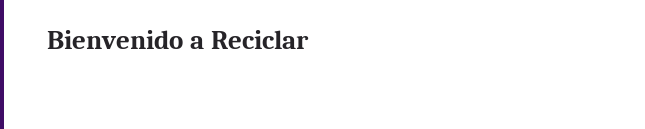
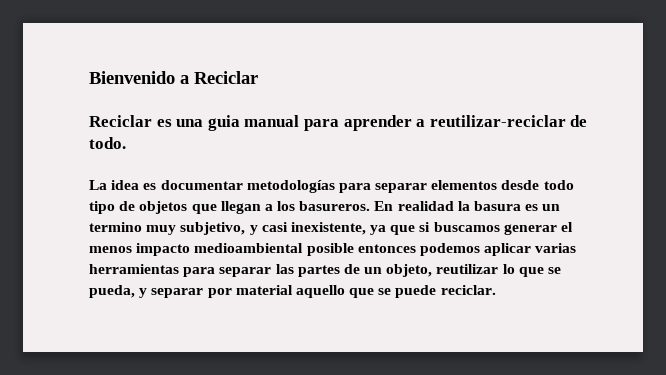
(310, 39) none -> [89,115,588,131] [89,137,126,149] [89,180,574,193] [89,201,561,214] [89,222,574,235] [89,243,577,256] [89,264,562,277] [89,285,496,298] // Reciclar es una guia manual para aprender a reutilizar-reciclar de todo. // La idea es documentar metodologías para separar elementos desde todo tipo de objetos que llegan a los basureros. En realidad la basura es un termino muy subjetivo, y casi inexistente, ya que si buscamos generar el menos impacto medioambiental posible entonces podemos aplicar varias herramientas para separar las partes de un objeto, reutilizar lo que se pueda, y separar por material aquello que se puede reciclar.

